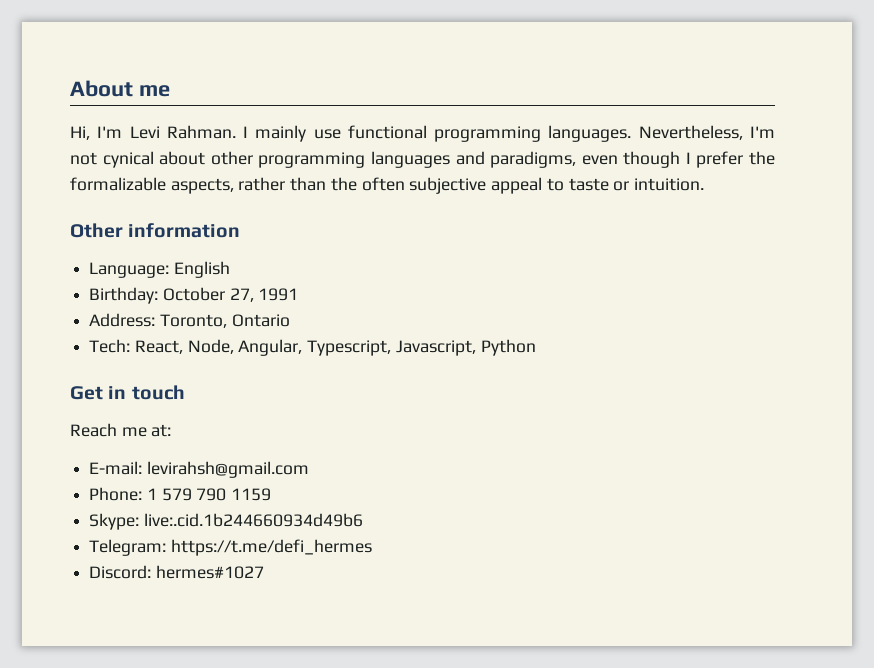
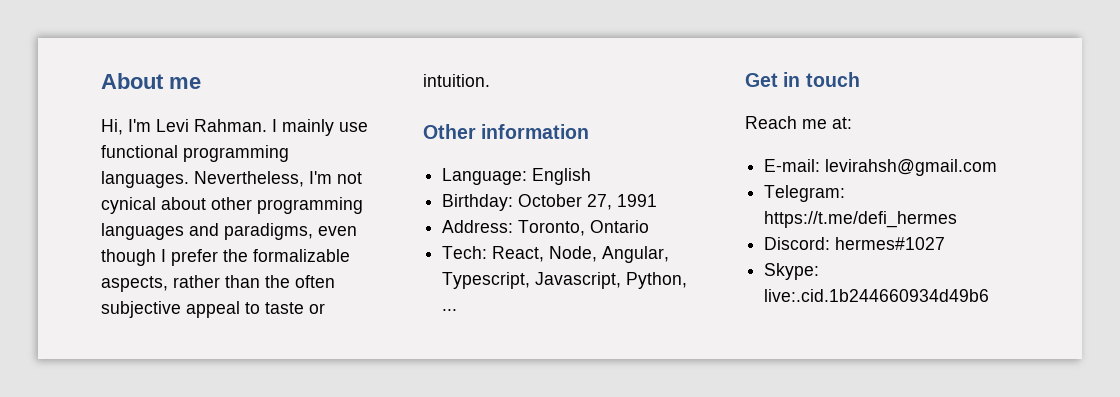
[480,339,536,356] Python -> [626,272,688,289] [442,309,458,311] Python, ...
[89,487,272,501] [89,513,363,530] // Phone: 1 579 790 1159 // Skype: live:.cid.1b244660934d49b6 -> (998, 167) none
(264, 572) none -> [764,263,820,280] [764,289,990,302] // Skype: live:.cid.1b244660934d49b6

